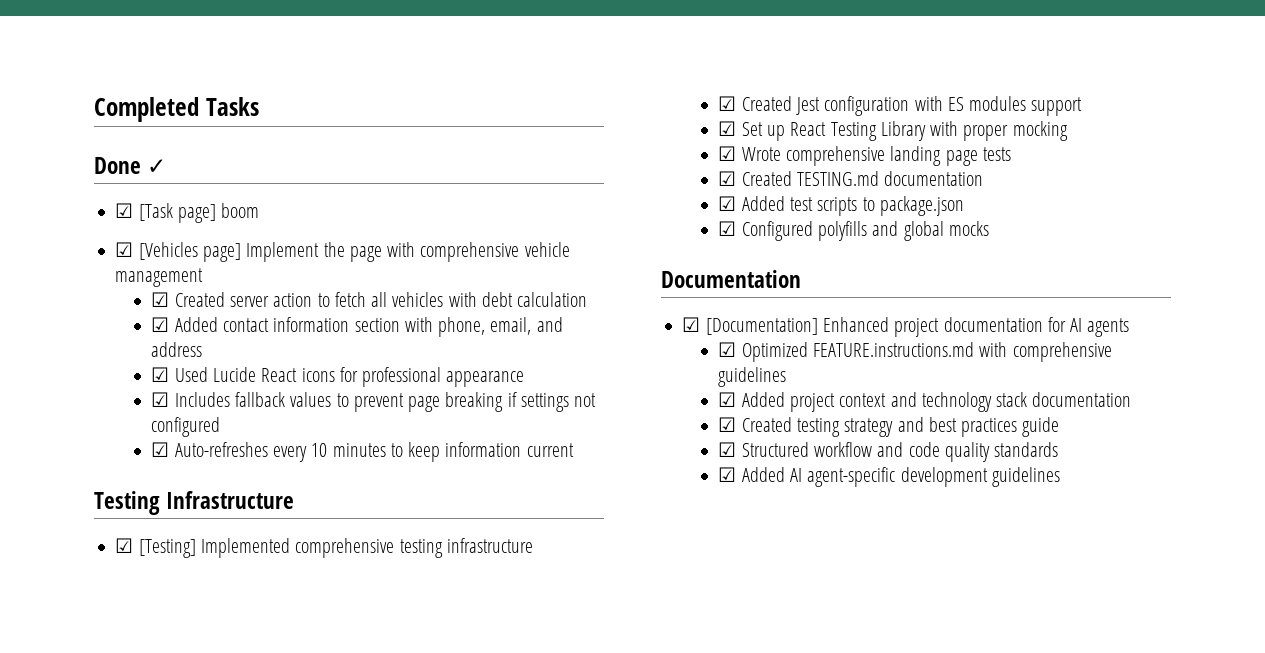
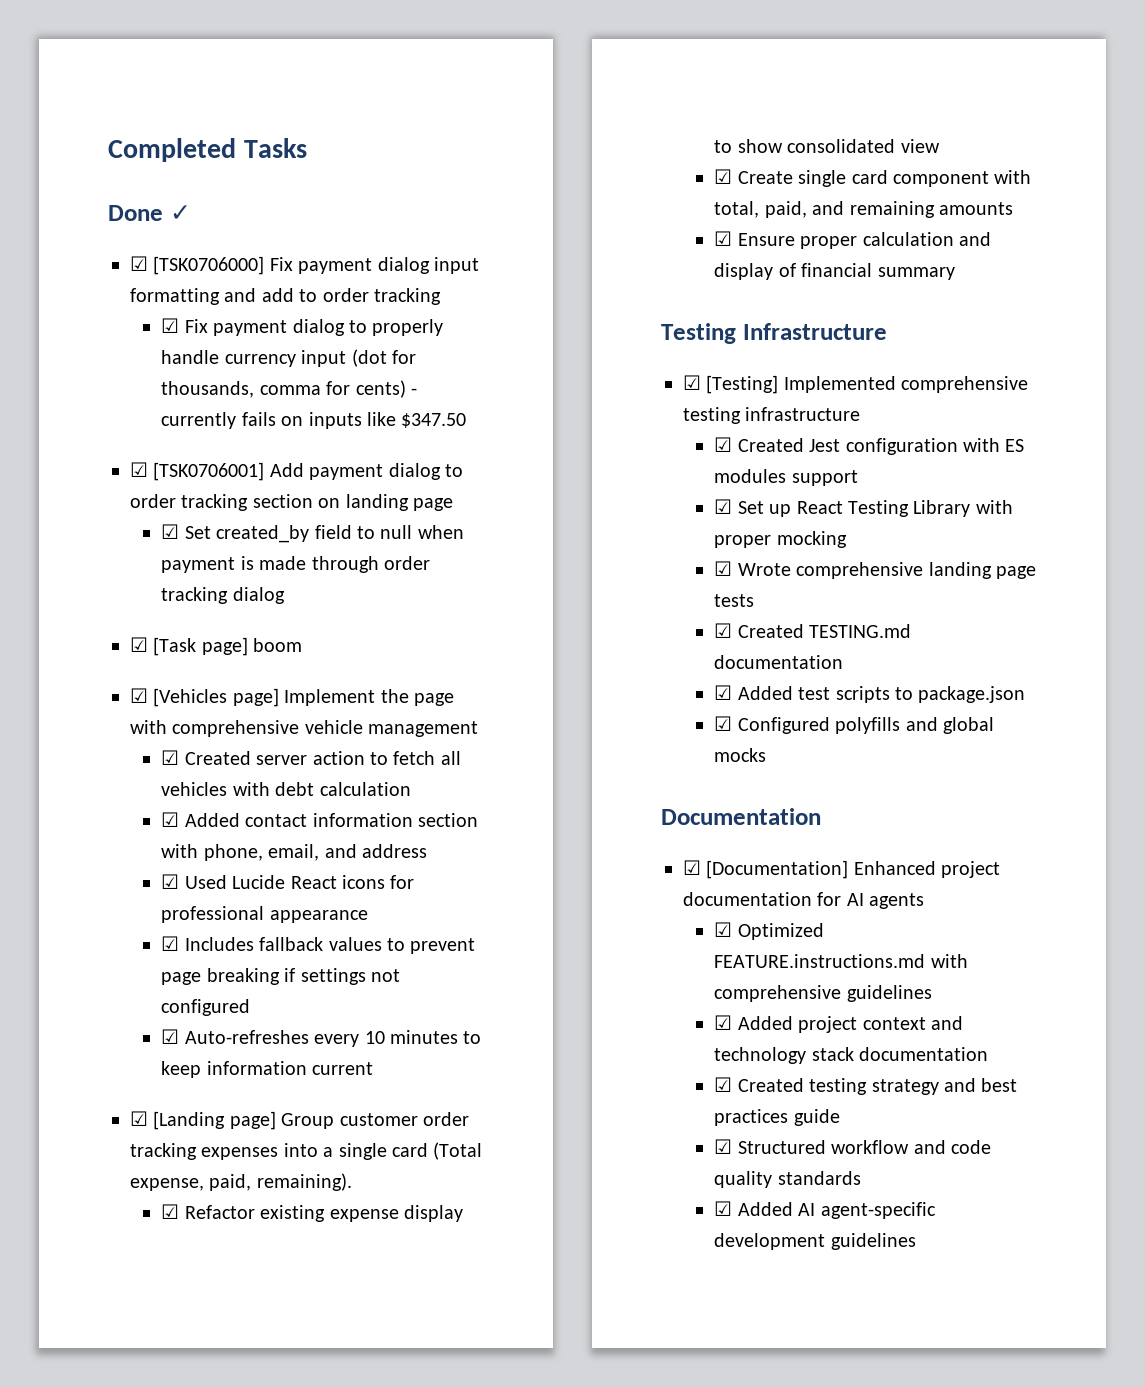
(167, 166) none -> [130,256,479,275] [130,288,441,305] [161,318,444,336] [161,349,416,367] [161,380,417,398] [161,412,467,429] [130,462,463,481] [130,494,453,511] [161,524,464,543] [161,556,430,573] [161,587,285,604] // ☑ [TSK0706000] Fix payment dialog input formatting and add to order tracking // ☑ Fix payment dialog to properly handle currency input (dot for thousands, comma for cents) - currently fails on inputs like $347.50 // ☑ [TSK0706001] Add payment dialog to order tracking section on landing page // ☑ Set created_by field to null when payment is made through order tracking dialog
(574, 450) none -> [130,1111,469,1130] [130,1142,483,1160] [130,1173,352,1191] [161,1204,463,1222] [714,139,940,153] [714,169,1032,187] [714,201,1013,218] [714,231,991,249] [714,263,955,280] // ☑ [Landing page] Group customer order tracking expenses into a single card (Total expense, paid, remaining). // ☑ Refactor existing expense display to show consolidated view // ☑ Create single card component with total, paid, and remaining amounts // ☑ Ensure proper calculation and display of financial summary

